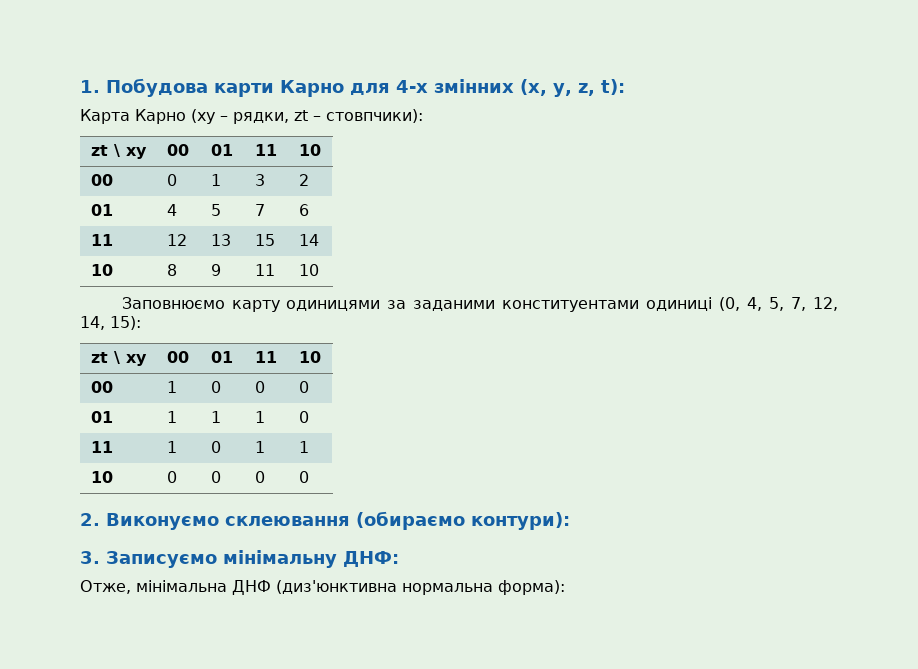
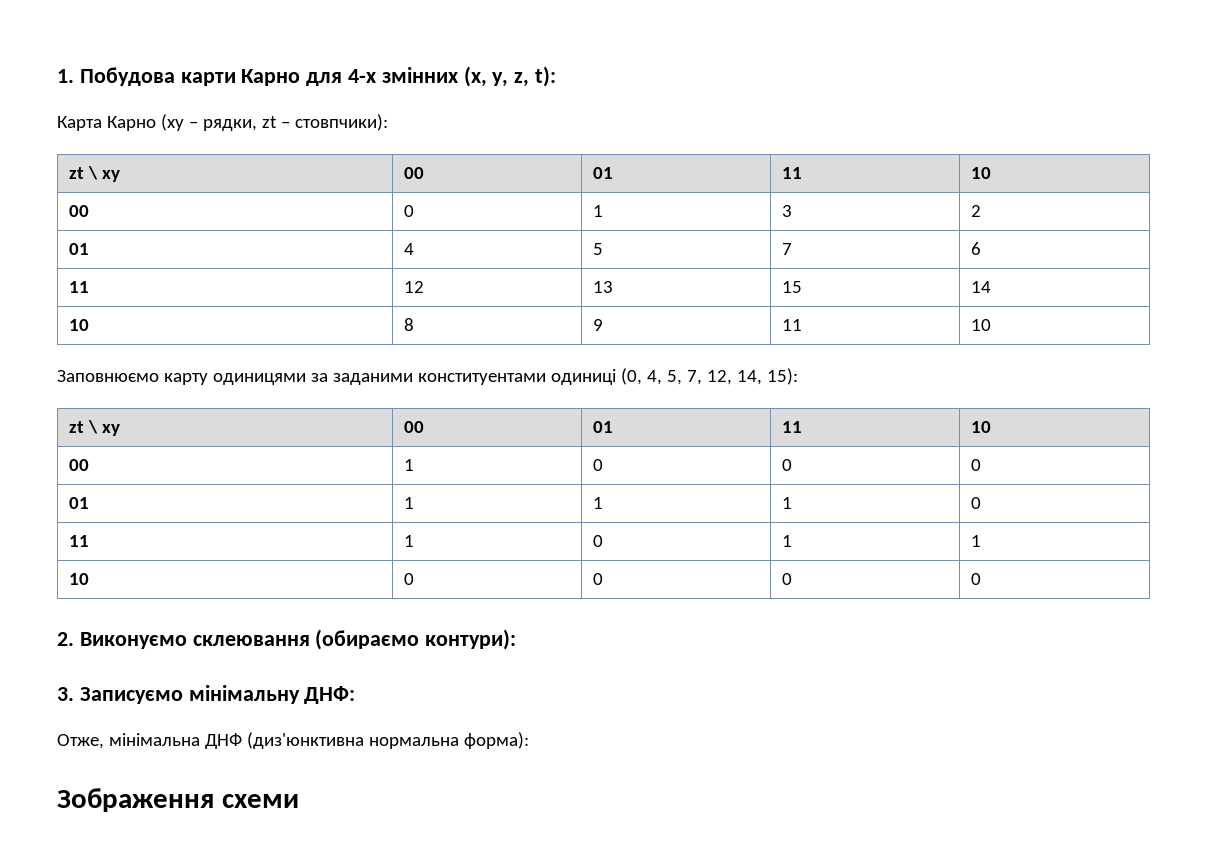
(565, 587) none -> [57,788,299,812] // Зображення схеми

